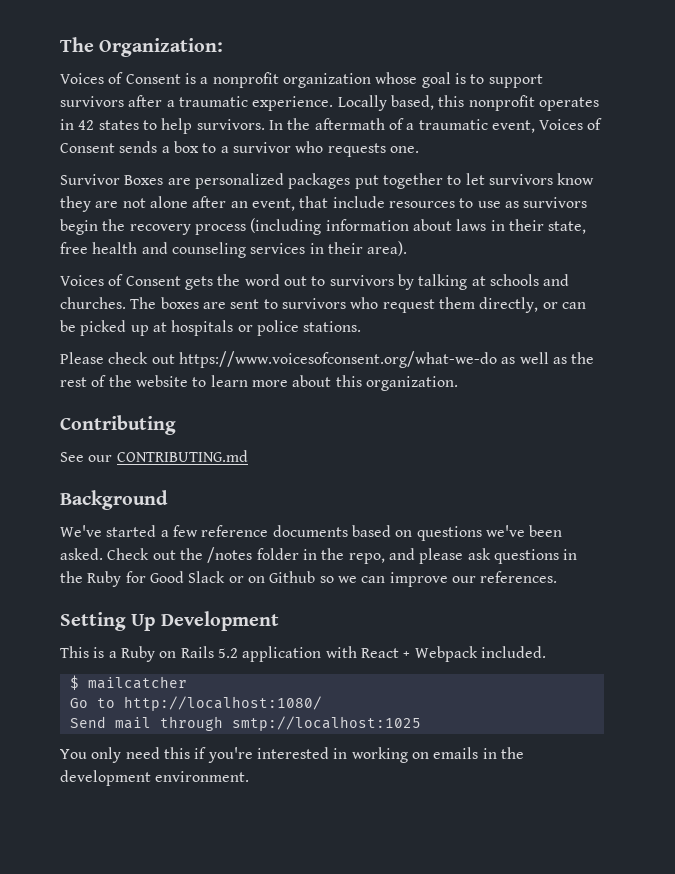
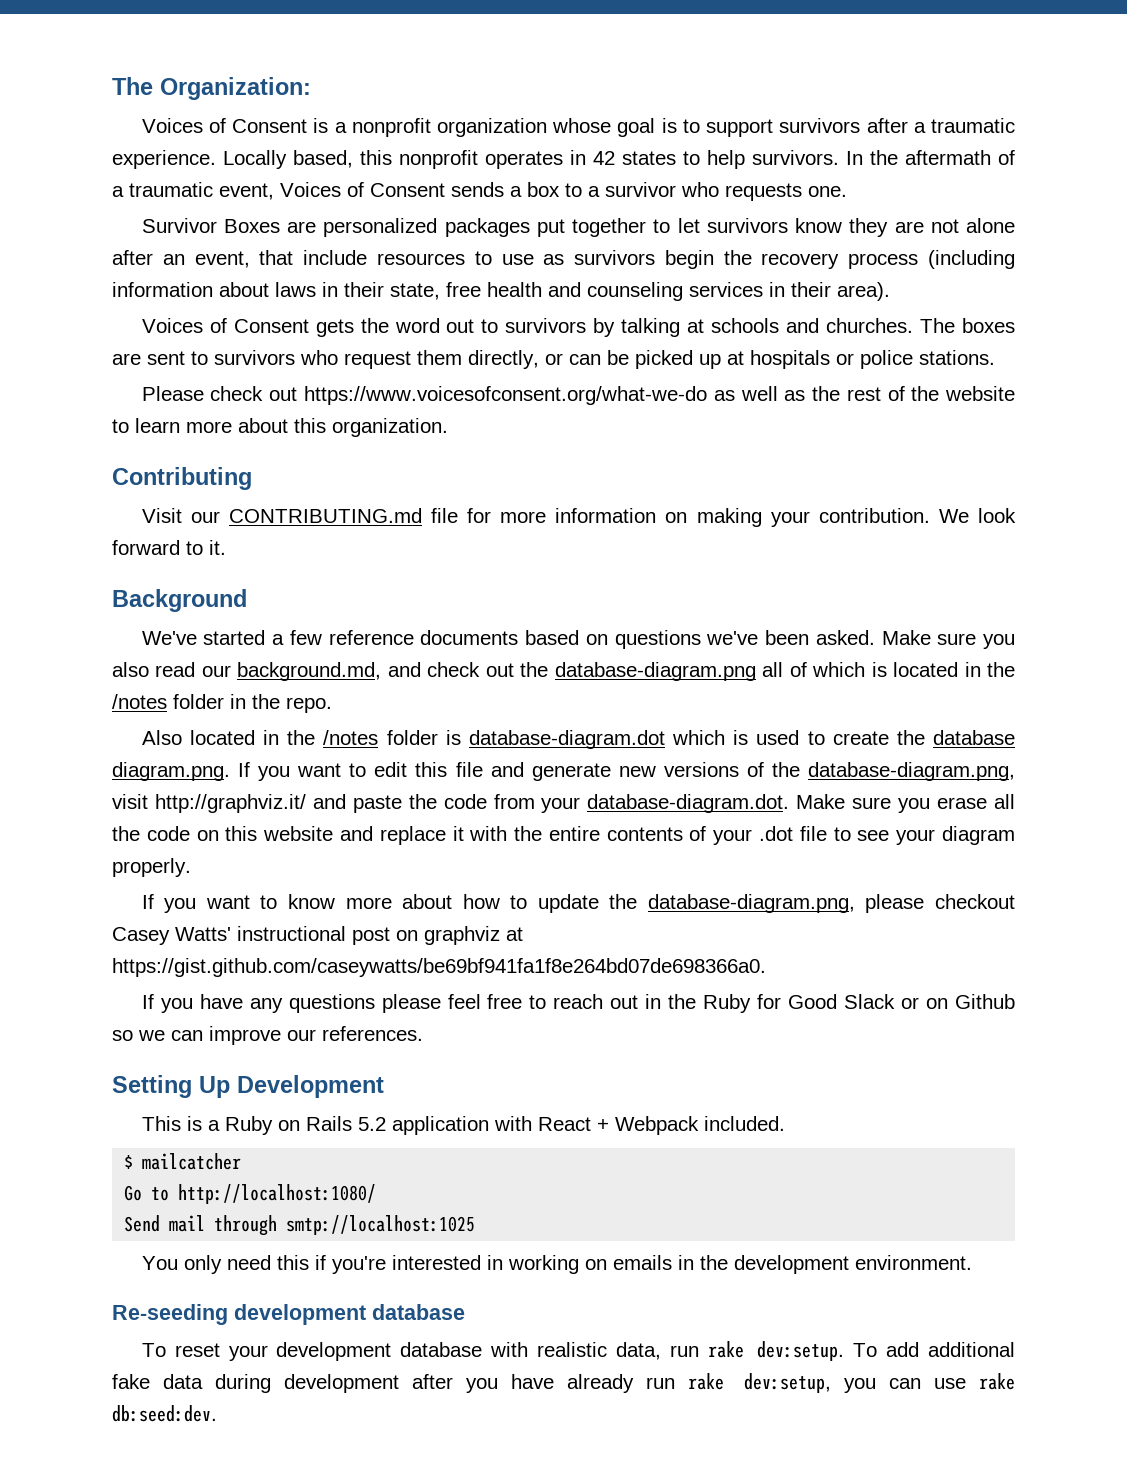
[60,452,84,462] See -> [141,508,182,523] Visit
(248, 456) none -> [431,508,1016,527] [112,540,226,555] file for more information on making your contribution. We look forward to it.
[107,547,559,564] Check out the /notes folder in the repo, and please ask questions -> [881,630,1016,649] [112,662,1015,681] [112,694,332,713] [141,730,1016,749] [112,762,1015,781] [112,794,1015,813] [112,826,1015,845] [112,858,191,877] [141,894,1015,913] [112,926,523,945] [112,958,766,977] [141,994,639,1013] Make sure you also read our background.md, and check out the database-diagram.png all of which is located in the /notes folder in the repo. // Also located in the /notes folder is database-diagram.dot which is used to create the database diagram.png. If you want to edit this file and generate new versions of the database-diagram.png, visit http://graphviz.it/ and paste the code from your database-diagram.dot. Make sure you erase all the code on this website and replace it with the entire contents of your .dot file to see your diagram properly. // If you want to know more about how to update the database-diagram.png, please checkout Casey Watts' instructional post on graphviz at https://gist.github.com/caseywatts/be69bf941fa1f8e264bd07de698366a0. // If you have any questions please feel free to reach out
(250, 776) none -> [112,1304,465,1325] [141,1341,1015,1361] [112,1373,1016,1393] [112,1405,217,1422] // Re-seeding development database // To reset your development database with realistic data, run rake dev:setup. To add additional fake data during development after you have already run rake dev:setup, you can use rake db:seed:dev.

